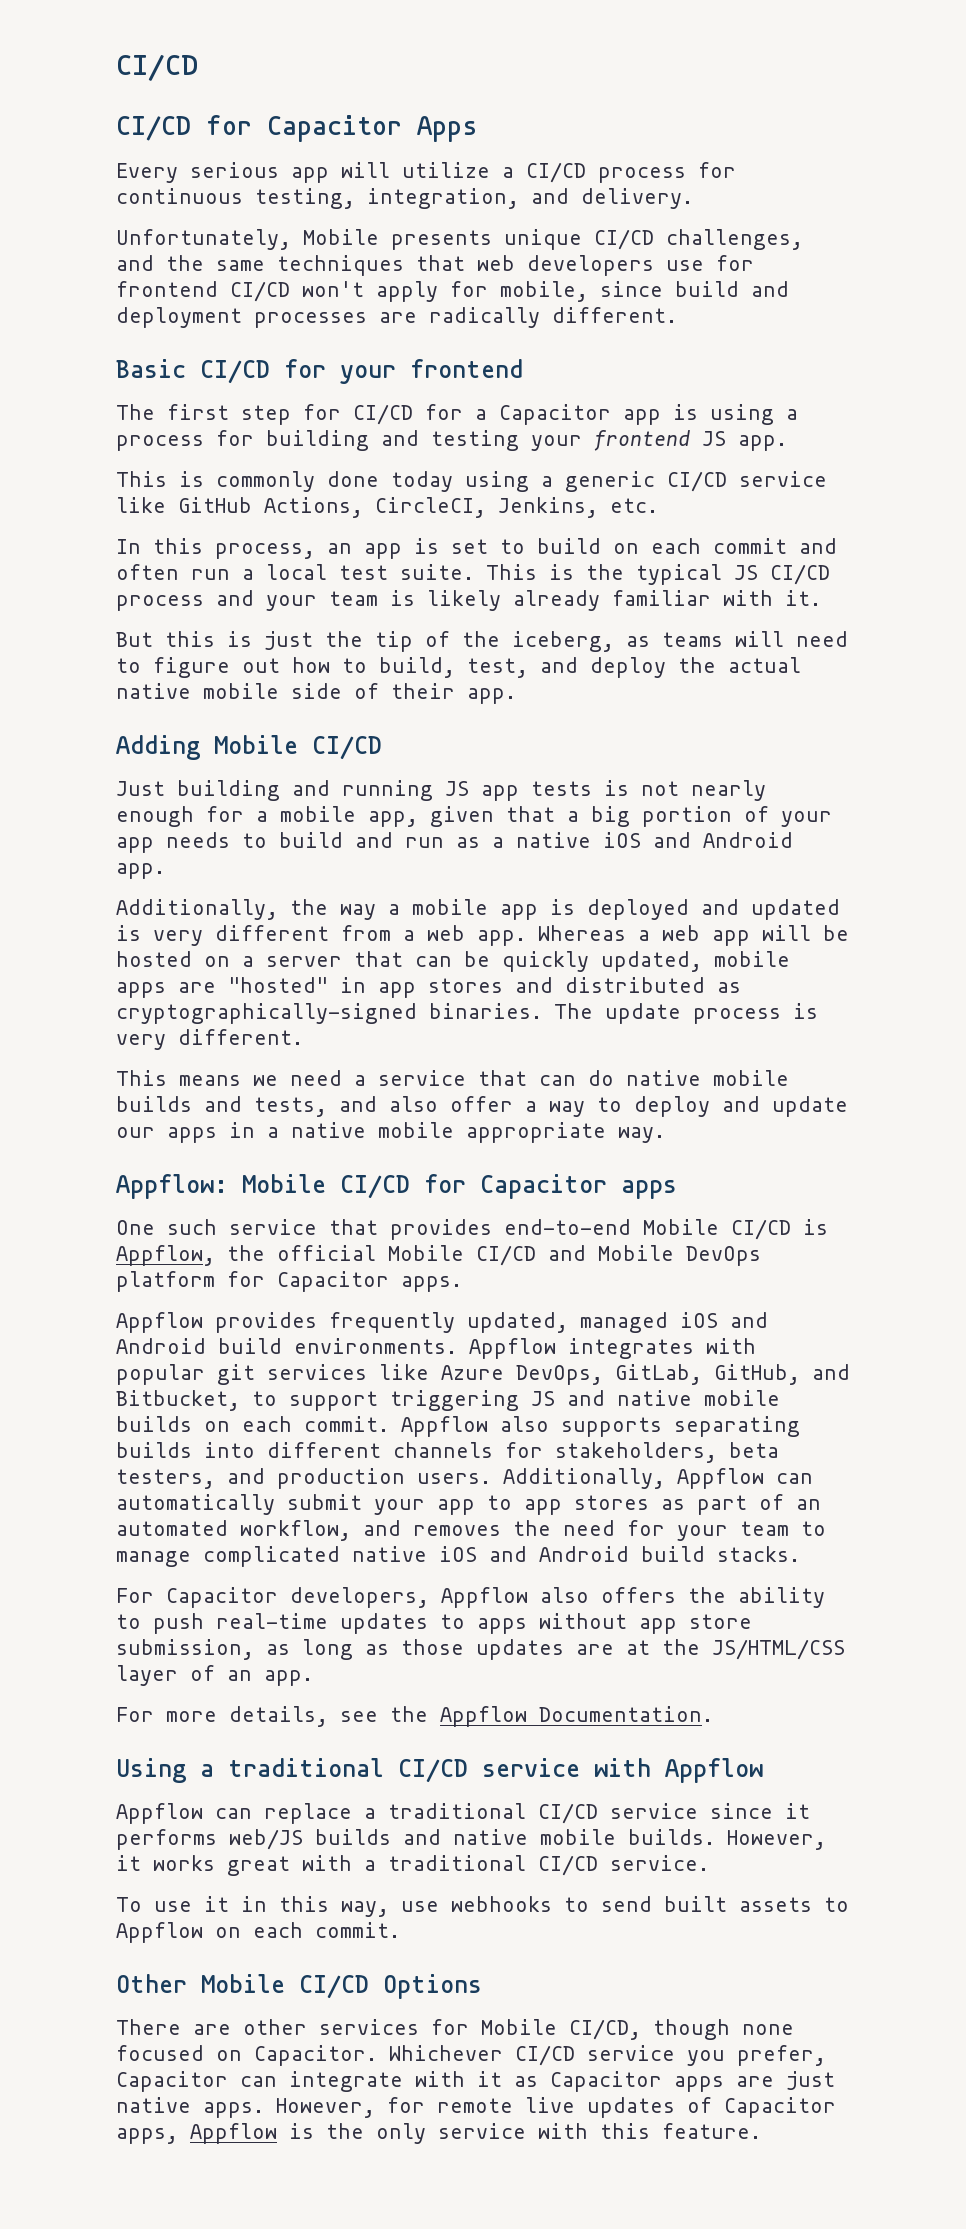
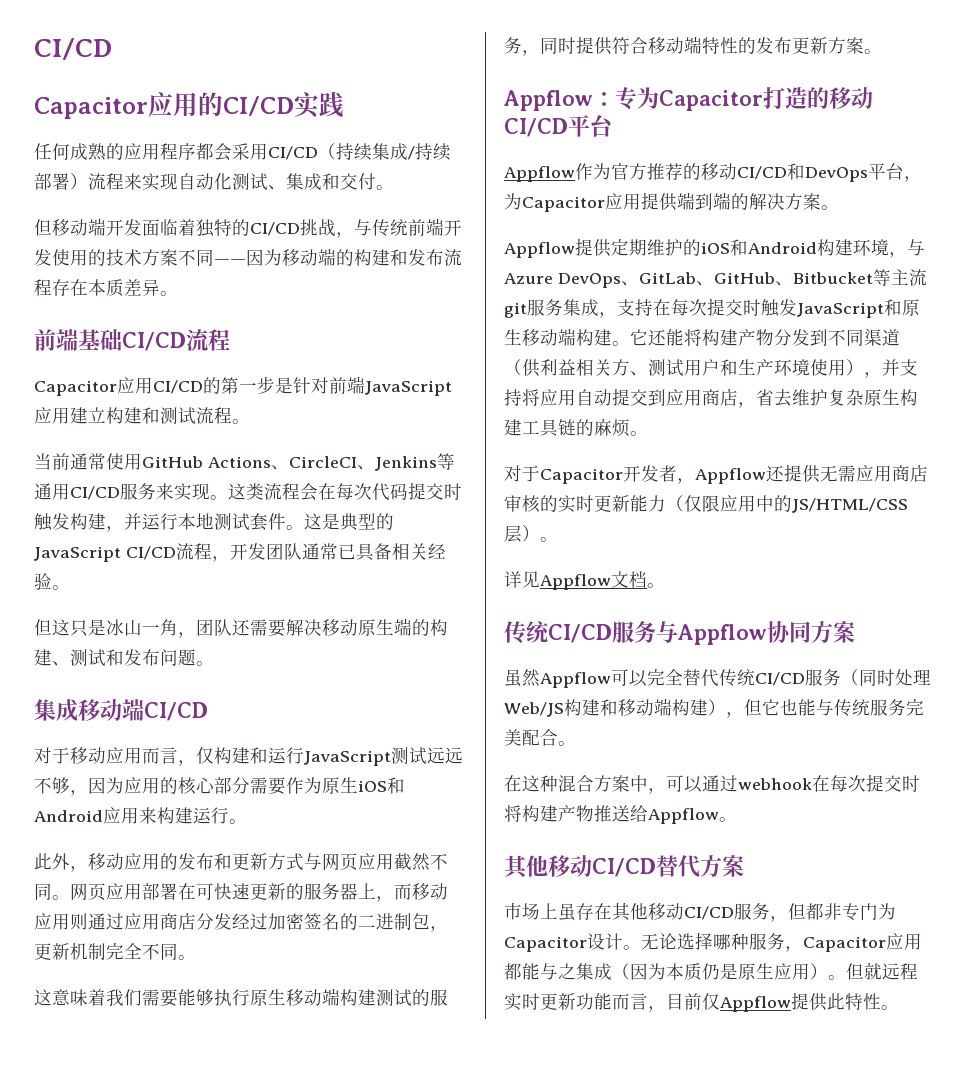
[116,54,198,81] [116,115,478,142] [116,162,736,183] [116,188,693,209] [116,229,803,250] [116,255,754,276] [116,281,789,302] [116,307,677,328] [116,359,523,384] [116,404,798,425] [116,430,787,451] [116,471,827,492] [116,497,658,518] [116,538,837,559] [116,564,830,585] [116,590,821,611] [116,631,848,652] [116,657,801,678] [116,683,516,704] [116,735,382,760] [116,780,766,801] [116,806,832,827] [116,832,793,853] [116,863,165,879] [116,899,840,920] [116,925,849,946] [116,951,790,972] [116,977,741,998] [116,1003,818,1024] [116,1029,303,1050] [116,1070,789,1086] [116,1096,848,1117] [116,1122,665,1143] [116,1174,677,1199] [116,1219,828,1240] [116,1245,761,1266] [116,1271,462,1292] [116,1312,768,1333] [116,1338,756,1359] [116,1364,850,1385] [116,1390,780,1411] [116,1416,800,1437] [116,1442,779,1463] [116,1468,813,1489] [116,1494,821,1515] [116,1520,826,1541] [116,1546,800,1567] [116,1587,825,1608] [116,1613,752,1634] [116,1639,845,1660] [116,1665,313,1686] [116,1706,713,1727] [116,1758,763,1783] [116,1803,810,1824] [116,1829,826,1850] [116,1855,709,1876] [116,1896,849,1917] [116,1922,400,1943] [116,1974,482,1999] [116,2019,794,2040] [116,2045,826,2066] [116,2071,835,2092] [116,2097,836,2118] [116,2123,761,2144] CI/CD // CI/CD for Capacitor Apps // Every serious app will utilize a CI/CD process for continuous testing, integration, and delivery. // Unfortunately, Mobile presents unique CI/CD challenges, and the same techniques that web developers use for frontend CI/CD won't apply for mobile, since build and deployment processes are radically different. // Basic CI/CD for your frontend // The first step for CI/CD for a Capacitor app is using a process for building and testing your frontend JS app. // This is commonly done today using a generic CI/CD service like GitHub Actions, CircleCI, Jenkins, etc. // In this process, an app is set to build on each commit and often run a local test suite. This is the typical JS CI/CD process and your team is likely already familiar with it. // But this is just the tip of the iceberg, as teams will need to figure out how to build, test, and deploy the actual native mobile side of their app. // Adding Mobile CI/CD // Just building and running JS app tests is not nearly enough for a mobile app, given that a big portion of your app needs to build and run as a native iOS and Android app. // Additionally, the way a mobile app is deployed and updated is very different from a web app. Whereas a web app will be hosted on a server that can be quickly updated, mobile apps are "hosted" in app stores and distributed as cryptographically-signed binaries. The update process is very different. // This means we need a service that can do native mobile builds and tests, and also offer a way to deploy and update our apps in a native mobile appropriate way. // Appflow: Mobile CI/CD for Capacitor apps // One such service that provides end-to-end Mobile CI/CD is Appflow, the official Mobile CI/CD and Mobile DevOps platform for Capacitor apps. // Appflow provides frequently updated, managed iOS and Android build environments. Appflow integrates with popular git services like Azure DevOps, GitLab, GitHub, and Bitbucket, to support triggering JS and native mobile builds on each commit. Appflow also supports separating builds into different channels for stakeholders, beta testers, and production users. Additionally, Appflow can automatically submit your app to app stores as part of an automated workflow, and removes the need for your team to manage complicated native iOS and Android build stacks. // For Capacitor developers, Appflow also offers the ability to push real-time updates to apps without app store submission, as long as those updates are at the JS/HTML/CSS layer of an app. // For more details, see the Appflow Documentation. // Using a traditional CI/CD service with Appflow // Appflow can replace a traditional CI/CD service since it performs web/JS builds and native mobile builds. However, it works great with a traditional CI/CD service. // To use it in this way, use webhooks to send built assets to Appflow on each commit. // Other Mobile CI/CD Options // There are other services for Mobile CI/CD, though none focused on Capacitor. Whichever CI/CD service you prefer, Capacitor can integrate with it as Capacitor apps are just native apps. However, for remote live updates of Capacitor apps, Appflow is the only service with this feature. -> [34,38,112,60] [34,92,344,119] [34,143,451,161] [34,173,394,191] [34,218,462,238] [34,248,462,266] [34,279,178,297] [34,329,230,351] [34,376,452,396] [34,407,250,425] [34,453,455,471] [34,482,462,501] [34,513,394,532] [34,543,446,562] [34,573,70,590] [34,618,448,638] [34,649,214,667] [34,699,208,722] [34,747,463,766] [34,777,405,796] [34,807,247,824] [34,853,448,872] [34,883,448,902] [34,913,448,932] [34,942,196,960] [34,988,448,1007] [504,36,882,56] [504,87,873,111] [504,115,613,137] [504,163,922,182] [504,192,839,212] [504,238,925,258] [504,269,927,288] [504,298,920,318] [504,328,900,346] [504,359,918,378] [504,388,918,408] [504,419,648,437] [504,464,928,484] [504,495,908,513] [504,525,558,543] [504,571,665,590] [504,621,855,645] [504,668,931,688] [504,698,924,718] [504,729,576,746] [504,774,920,794] [504,805,737,824] [504,855,744,879] [504,902,896,922] [504,932,922,952] [504,962,918,981] [504,992,899,1012] CI/CD // Capacitor应用的CI/CD实践 // 任何成熟的应用程序都会采用CI/CD（持续集成/持续部署）流程来实现自动化测试、集成和交付。 // 但移动端开发面临着独特的CI/CD挑战，与传统前端开发使用的技术方案不同——因为移动端的构建和发布流程存在本质差异。 // 前端基础CI/CD流程 // Capacitor应用CI/CD的第一步是针对前端JavaScript应用建立构建和测试流程。 // 当前通常使用GitHub Actions、CircleCI、Jenkins等通用CI/CD服务来实现。这类流程会在每次代码提交时触发构建，并运行本地测试套件。这是典型的JavaScript CI/CD流程，开发团队通常已具备相关经验。 // 但这只是冰山一角，团队还需要解决移动原生端的构建、测试和发布问题。 // 集成移动端CI/CD // 对于移动应用而言，仅构建和运行JavaScript测试远远不够，因为应用的核心部分需要作为原生iOS和Android应用来构建运行。 // 此外，移动应用的发布和更新方式与网页应用截然不同。网页应用部署在可快速更新的服务器上，而移动应用则通过应用商店分发经过加密签名的二进制包，更新机制完全不同。 // 这意味着我们需要能够执行原生移动端构建测试的服务，同时提供符合移动端特性的发布更新方案。 // Appflow：专为Capacitor打造的移动CI/CD平台 // Appflow作为官方推荐的移动CI/CD和DevOps平台，为Capacitor应用提供端到端的解决方案。 // Appflow提供定期维护的iOS和Android构建环境，与Azure DevOps、GitLab、GitHub、Bitbucket等主流git服务集成，支持在每次提交时触发JavaScript和原生移动端构建。它还能将构建产物分发到不同渠道（供利益相关方、测试用户和生产环境使用），并支持将应用自动提交到应用商店，省去维护复杂原生构建工具链的麻烦。 // 对于Capacitor开发者，Appflow还提供无需应用商店审核的实时更新能力（仅限应用中的JS/HTML/CSS层）。 // 详见Appflow文档。 // 传统CI/CD服务与Appflow协同方案 // 虽然Appflow可以完全替代传统CI/CD服务（同时处理Web/JS构建和移动端构建），但它也能与传统服务完美配合。 // 在这种混合方案中，可以通过webhook在每次提交时将构建产物推送给Appflow。 // 其他移动CI/CD替代方案 // 市场上虽存在其他移动CI/CD服务，但都非专门为Capacitor设计。无论选择哪种服务，Capacitor应用都能与之集成（因为本质仍是原生应用）。但就远程实时更新功能而言，目前仅Appflow提供此特性。

